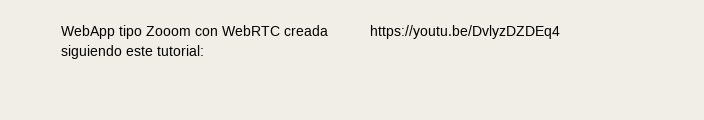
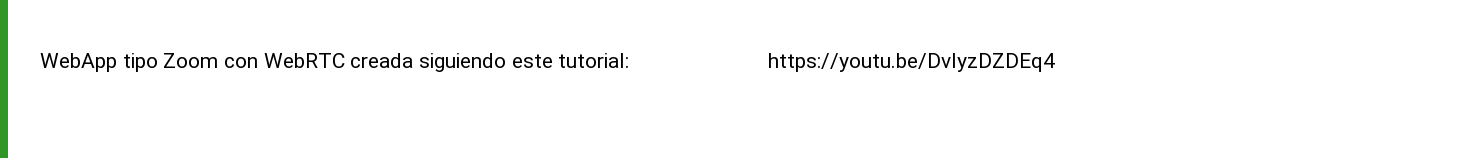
[146,26,191,36] Zooom -> [163,53,219,68] Zoom

